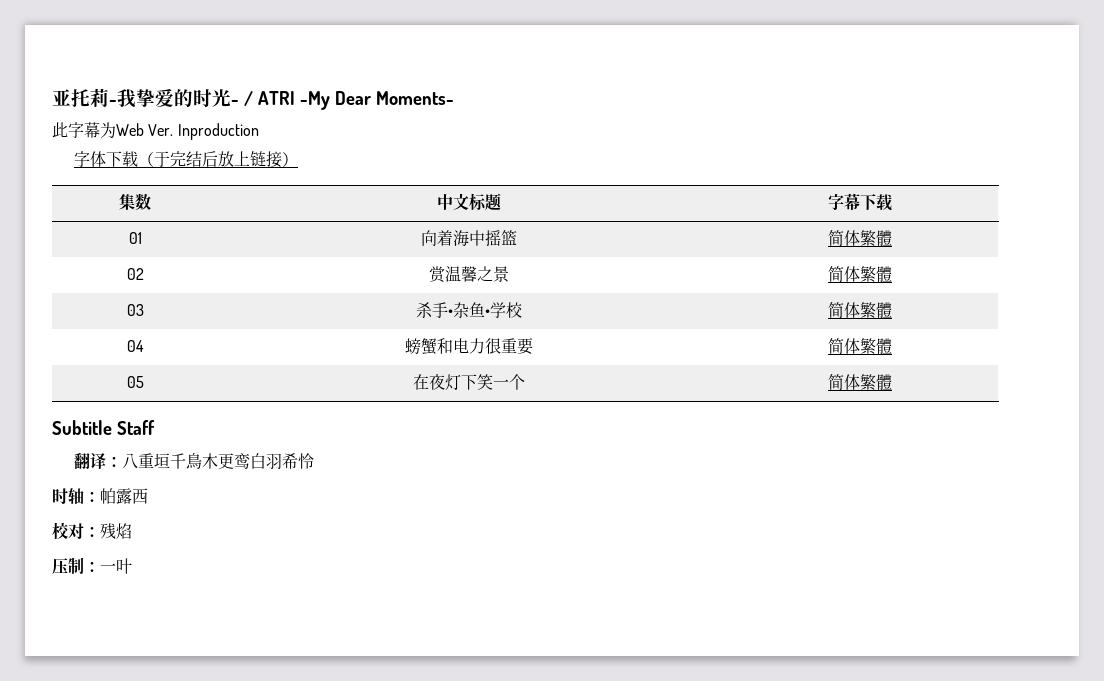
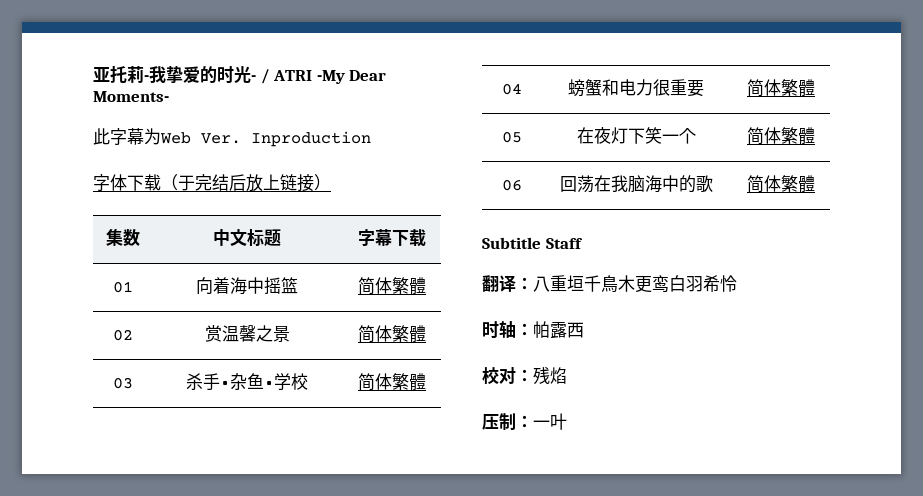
(892, 382) none -> [501,179,522,191] [559,175,713,193] [746,175,815,193] // 06 | 回荡在我脑海中的歌 | 简体繁體

